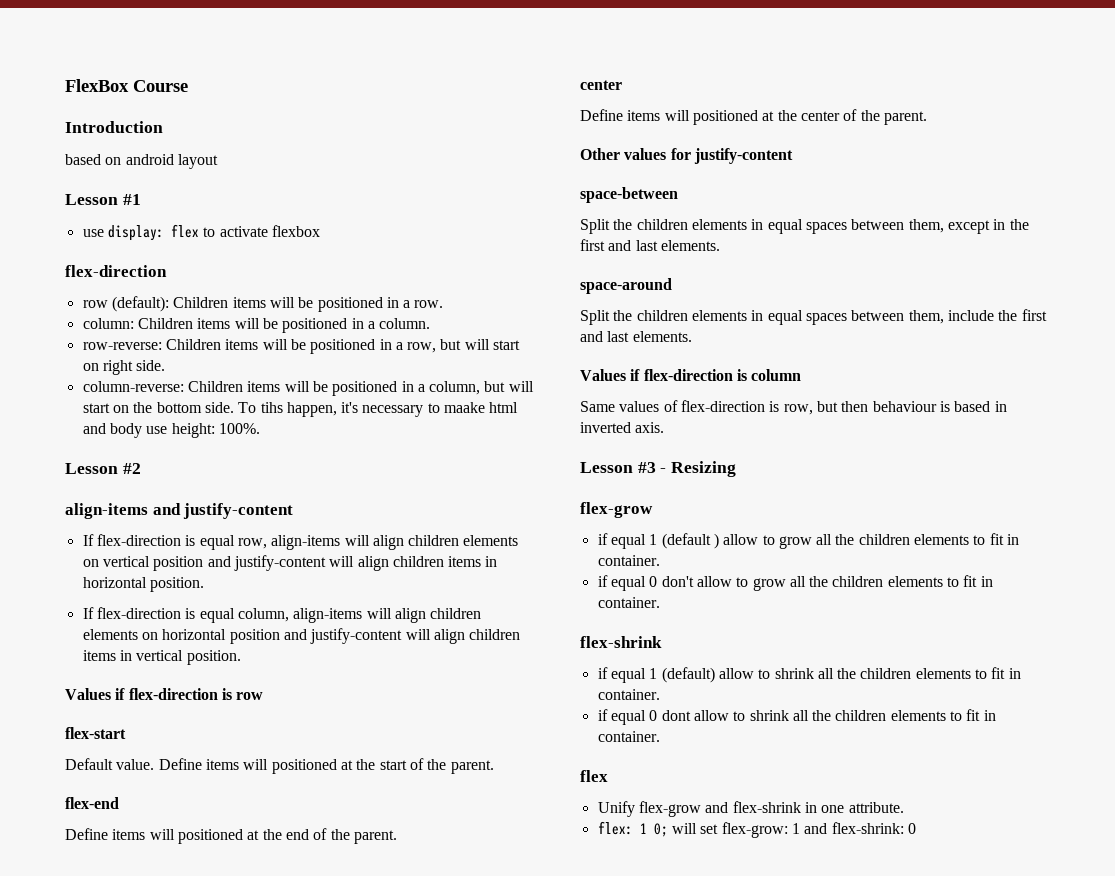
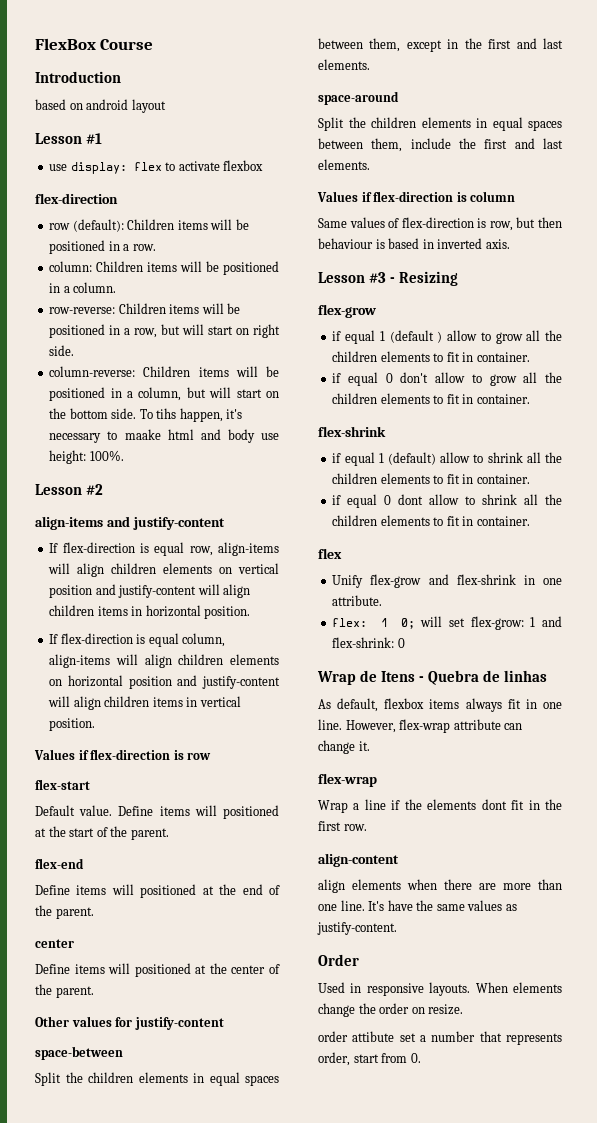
(916, 828) none -> [317,670,548,685] [318,698,562,712] [318,719,523,733] [318,740,370,754] [318,773,377,787] [318,799,562,813] [318,821,367,831] [318,853,399,867] [318,879,562,893] [318,900,517,911] [317,922,397,935] [318,954,359,966] [318,982,562,996] [318,1003,464,1017] [318,1031,562,1045] [318,1052,421,1066] // Wrap de Itens - Quebra de linhas // As default, flexbox items always fit in one line. However, flex-wrap attribute can change it. // flex-wrap // Wrap a line if the elements dont fit in the first row. // align-content // align elements when there are more than one line. It's have the same values as justify-content. // Order // Used in responsive layouts. When elements change the order on resize. // order attibute set a number that represents order, start from 0.

